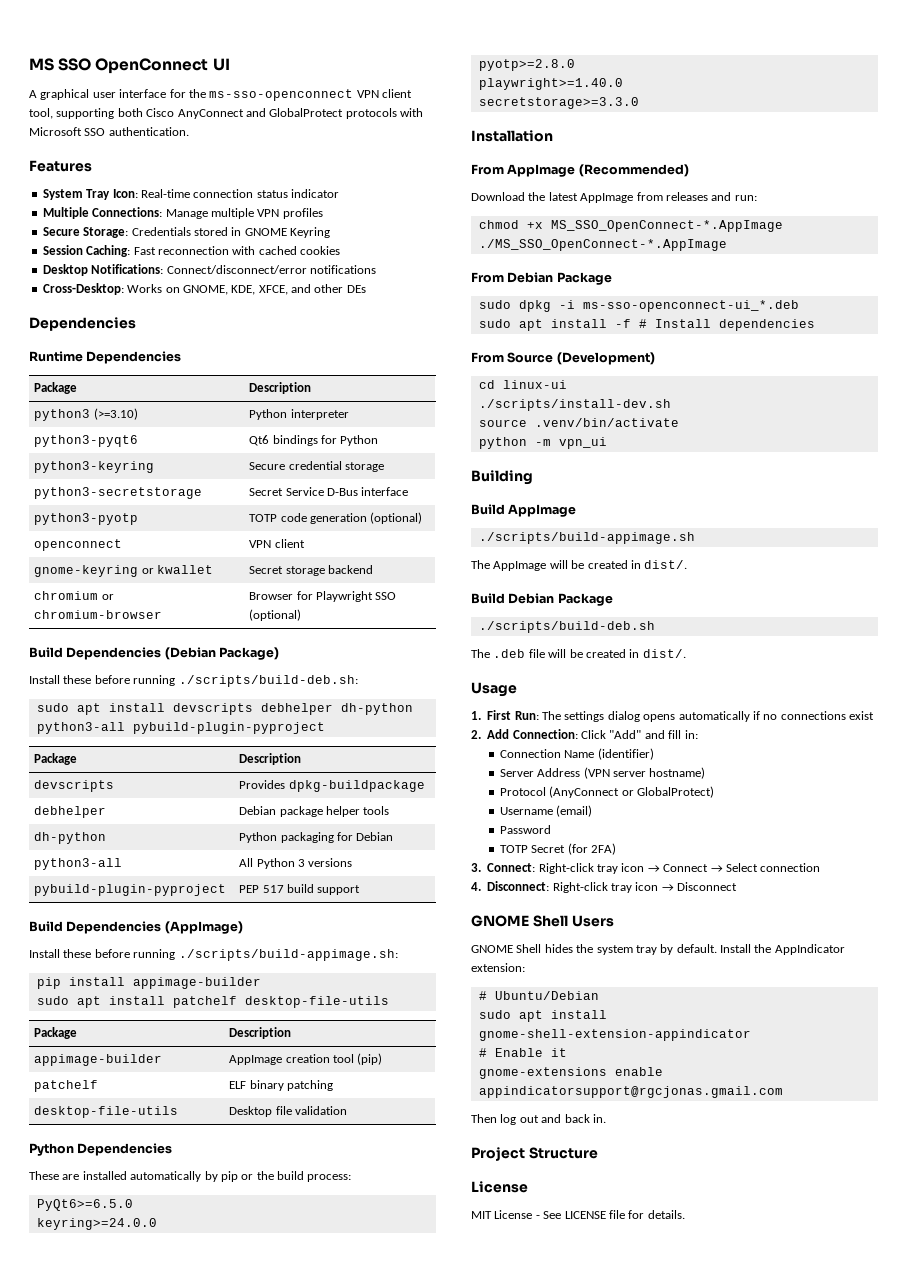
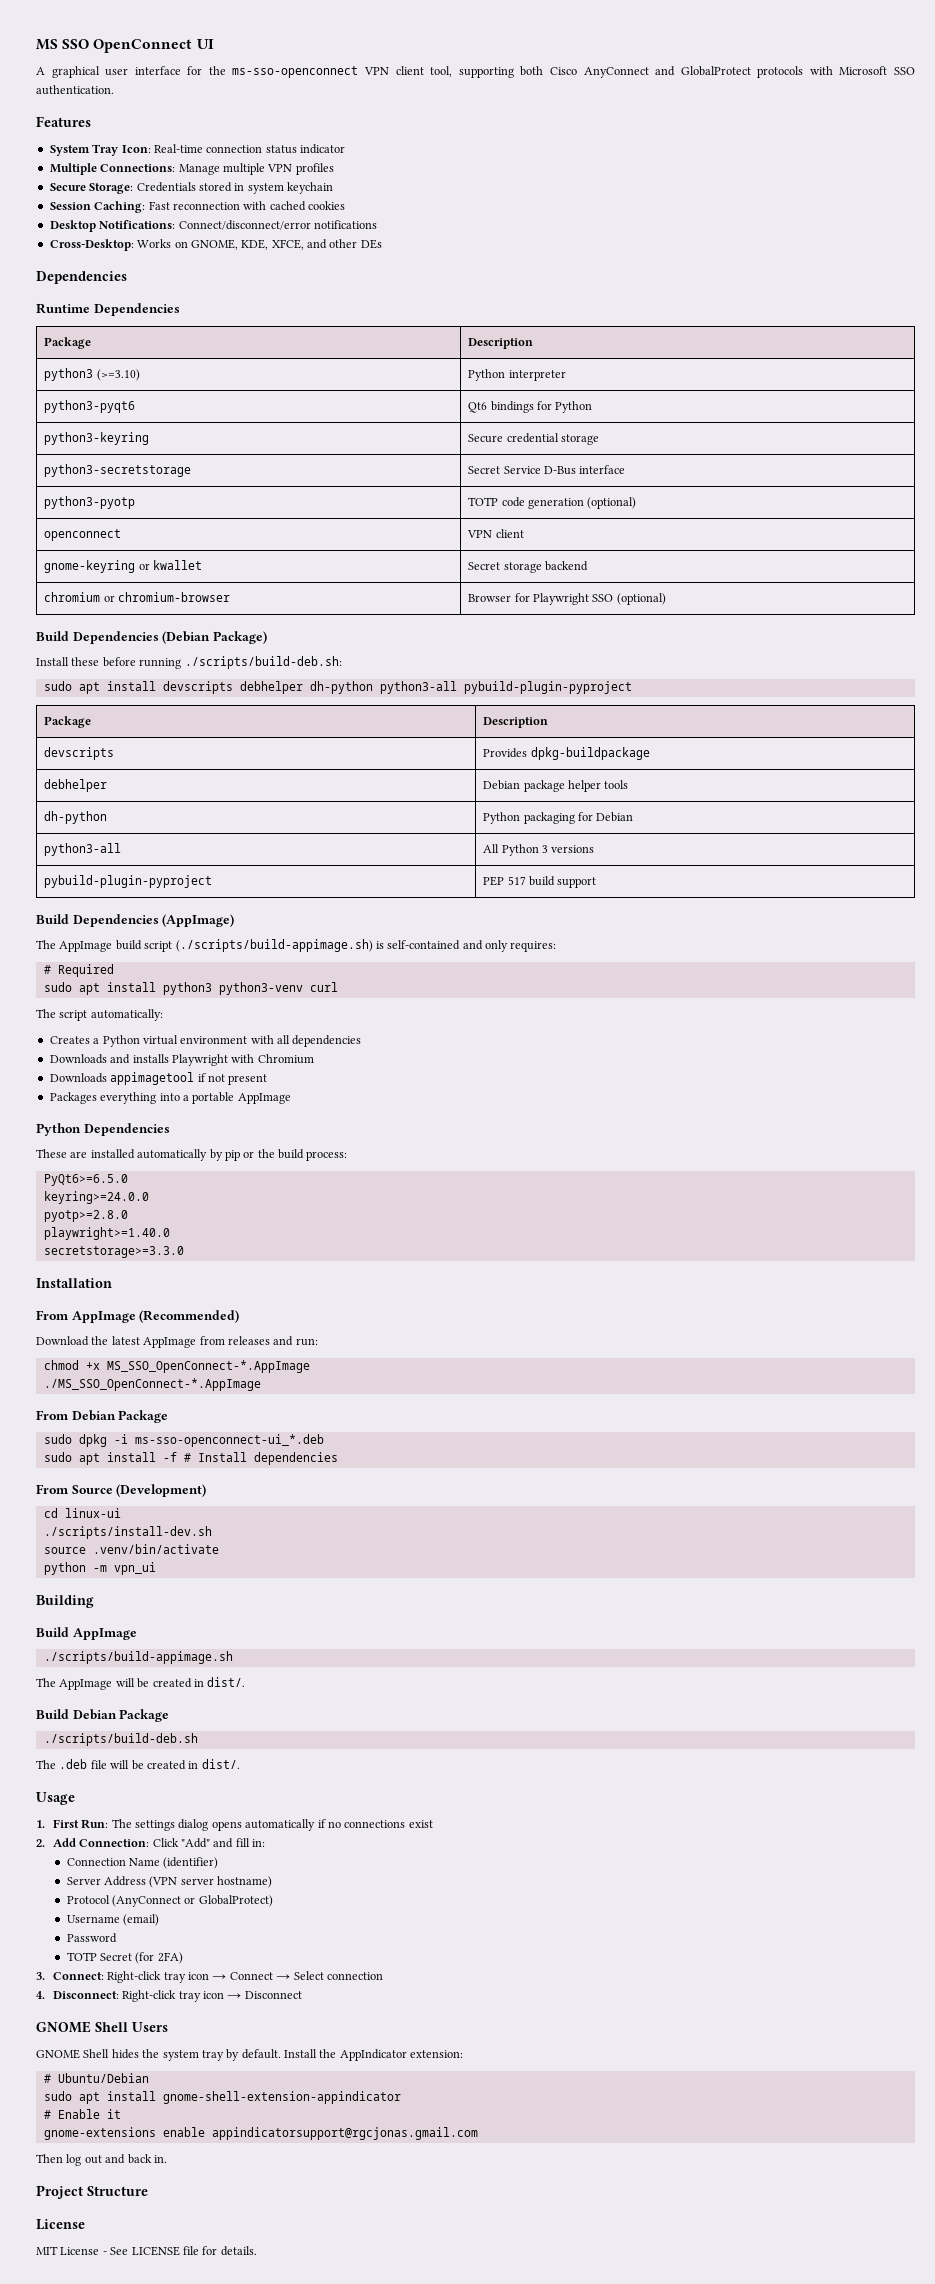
[244,227,330,238] GNOME Keyring -> [247,182,333,194] system keychain
[29,949,398,961] [36,977,261,989] [36,996,389,1008] [34,1027,78,1039] [229,1027,292,1039] [34,1054,163,1066] [229,1053,383,1065] [34,1080,99,1092] [229,1080,334,1091] [34,1106,179,1118] [229,1106,348,1117] Install these before running ./scripts/build-appimage.sh: // pip install appimage-builder // sudo apt install patchelf desktop-file-utils // Package | Description // appimage-builder | AppImage creation tool (pip) // patchelf | ELF binary patching // desktop-file-utils | Desktop file validation -> [36,939,557,952] [43,964,114,977] [43,982,338,995] [36,1009,163,1021] [49,1035,362,1047] [49,1054,314,1066] [49,1072,268,1085] [49,1092,291,1104] The AppImage build script (./scripts/build-appimage.sh) is self-contained and only requires: // # Required // sudo apt install python3 python3-venv curl // The script automatically: // Creates a Python virtual environment with all dependencies // Downloads and installs Playwright with Chromium // Downloads appimagetool if not present // Packages everything into a portable AppImage

